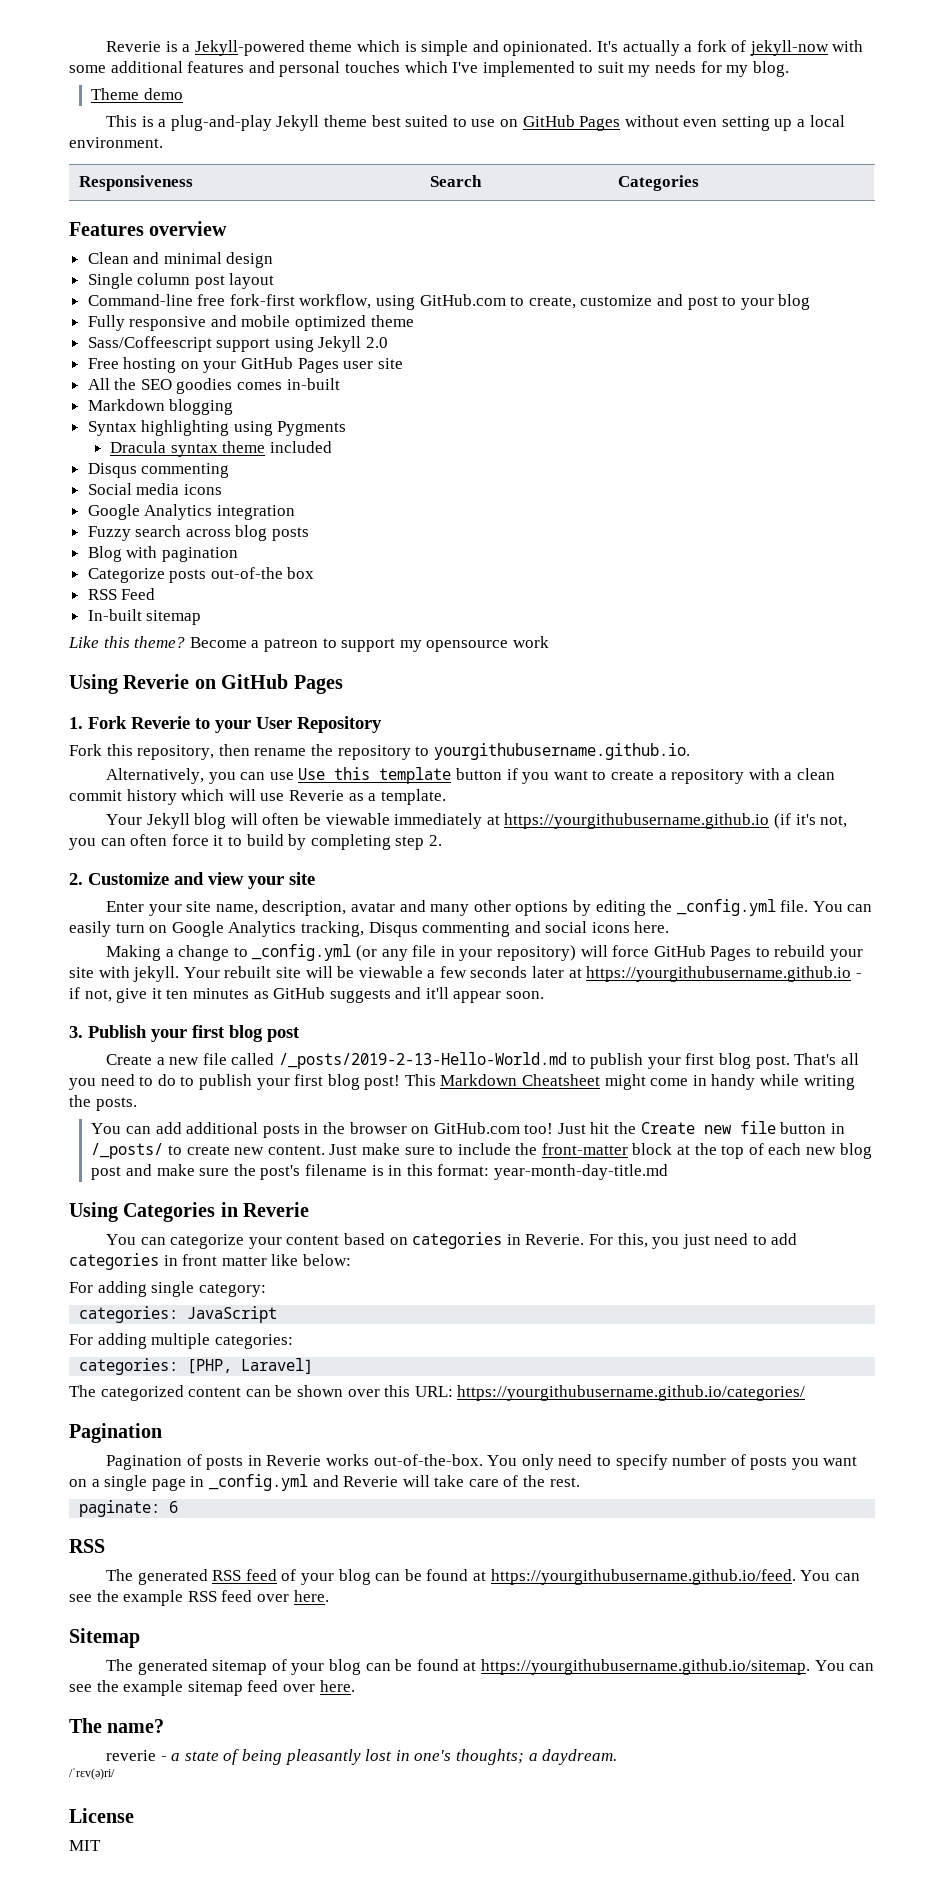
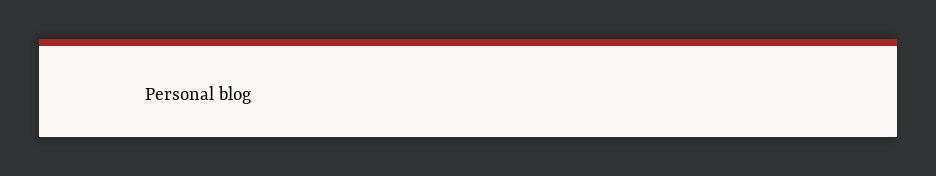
[106,40,864,56] [69,61,789,77] [91,88,183,100] [106,115,845,131] [69,137,163,148] [79,175,194,191] [430,175,483,187] [618,175,700,191] [69,221,228,236] [87,252,274,268] [87,273,275,289] [87,294,811,310] [87,315,414,331] [87,336,389,352] [87,357,403,373] [87,378,340,394] [87,399,234,415] [87,420,347,436] [110,441,332,457] [87,463,230,478] [87,483,222,495] [87,504,295,520] [87,525,310,541] [87,546,238,562] [87,567,315,583] [87,588,156,600] [87,609,202,625] [68,636,549,652] [69,674,343,694] [69,716,382,733] [69,743,690,760] [106,767,835,784] [69,789,446,805] [106,813,848,829] [69,834,442,850] [69,872,315,889] [106,899,873,916] [69,921,670,937] [106,944,864,961] [69,966,862,982] [69,987,545,1003] [69,1025,300,1042] [106,1052,859,1069] [69,1074,855,1090] [69,1095,137,1111] [91,1121,845,1138] [91,1143,872,1159] [91,1164,668,1180] [69,1202,310,1222] [106,1232,798,1249] [69,1253,351,1270] [69,1281,266,1297] [79,1306,278,1323] [69,1333,293,1349] [79,1358,314,1375] [69,1385,806,1401] [69,1423,162,1443] [106,1454,858,1470] [69,1474,580,1491] [79,1500,179,1517] [69,1539,105,1553] [106,1569,860,1585] [69,1590,329,1606] [69,1628,140,1648] [106,1659,875,1675] [69,1680,355,1696] [69,1718,165,1733] [106,1749,618,1765] [69,1768,115,1780] [69,1808,134,1823] [69,1840,101,1851] Reverie is a Jekyll-powered theme which is simple and opinionated. It's actually a fork of jekyll-now with some additional features and personal touches which I've implemented to suit my needs for my blog. // Theme demo // This is a plug-and-play Jekyll theme best suited to use on GitHub Pages without even setting up a local environment. // Responsiveness | Search | Categories // Features overview // Clean and minimal design // Single column post layout // Command-line free fork-first workflow, using GitHub.com to create, customize and post to your blog // Fully responsive and mobile optimized theme // Sass/Coffeescript support using Jekyll 2.0 // Free hosting on your GitHub Pages user site // All the SEO goodies comes in-built // Markdown blogging // Syntax highlighting using Pygments // Dracula syntax theme included // Disqus commenting // Social media icons // Google Analytics integration // Fuzzy search across blog posts // Blog with pagination // Categorize posts out-of-the box // RSS Feed // In-built sitemap // Like this theme? Become a patreon to support my opensource work // Using Reverie on GitHub Pages // 1. Fork Reverie to your User Repository // Fork this repository, then rename the repository to yourgithubusername.github.io. // Alternatively, you can use Use this template button if you want to create a repository with a clean commit history which will use Reverie as a template. // Your Jekyll blog will often be viewable immediately at https://yourgithubusername.github.io (if it's not, you can often force it to build by completing step 2. // 2. Customize and view your site // Enter your site name, description, avatar and many other options by editing the _config.yml file. You can easily turn on Google Analytics tracking, Disqus commenting and social icons here. // Making a change to _config.yml (or any file in your repository) will force GitHub Pages to rebuild your site with jekyll. Your rebuilt site will be viewable a few seconds later at https://yourgithubusername.github.io - if not, give it ten minutes as GitHub suggests and it'll appear soon. // 3. Publish your first blog post // Create a new file called /_posts/2019-2-13-Hello-World.md to publish your first blog post. That's all you need to do to publish your first blog post! This Markdown Cheatsheet might come in handy while writing the posts. // You can add additional posts in the browser on GitHub.com too! Just hit the Create new file button in /_posts/ to create new content. Just make sure to include the front-matter block at the top of each new blog post and make sure the post's filename is in this format: year-month-day-title.md // Using Categories in Reverie // You can categorize your content based on categories in Reverie. For this, you just need to add categories in front matter like below: // For adding single category: // categories: JavaScript // For adding multiple categories: // categories: [PHP, Laravel] // The categorized content can be shown over this URL: https://yourgithubusername.github.io/categories/ // Pagination // Pagination of posts in Reverie works out-of-the-box. You only need to specify number of posts you want on a single page in _config.yml and Reverie will take care of the rest. // paginate: 6 // RSS // The generated RSS feed of your blog can be found at https://yourgithubusername.github.io/feed. You can see the example RSS feed over here. // Sitemap // The generated sitemap of your blog can be found at https://yourgithubusername.github.io/sitemap. You can see the example sitemap feed over here. // The name? // reverie - a state of being pleasantly lost in one's thoughts; a daydream. // /ˈrɛv(ə)ri/ // License // MIT -> [145,86,252,104] Personal blog

